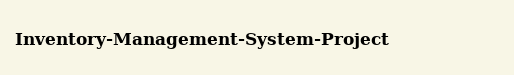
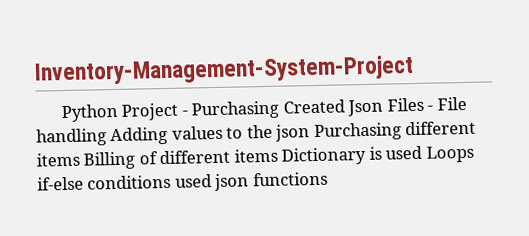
(389, 41) none -> [60,96,467,123] [36,120,477,147] [36,145,474,170] [37,171,328,192] // Python Project - Purchasing Created Json Files - File handling Adding values to the json Purchasing different items Billing of different items Dictionary is used Loops if-else conditions used json functions

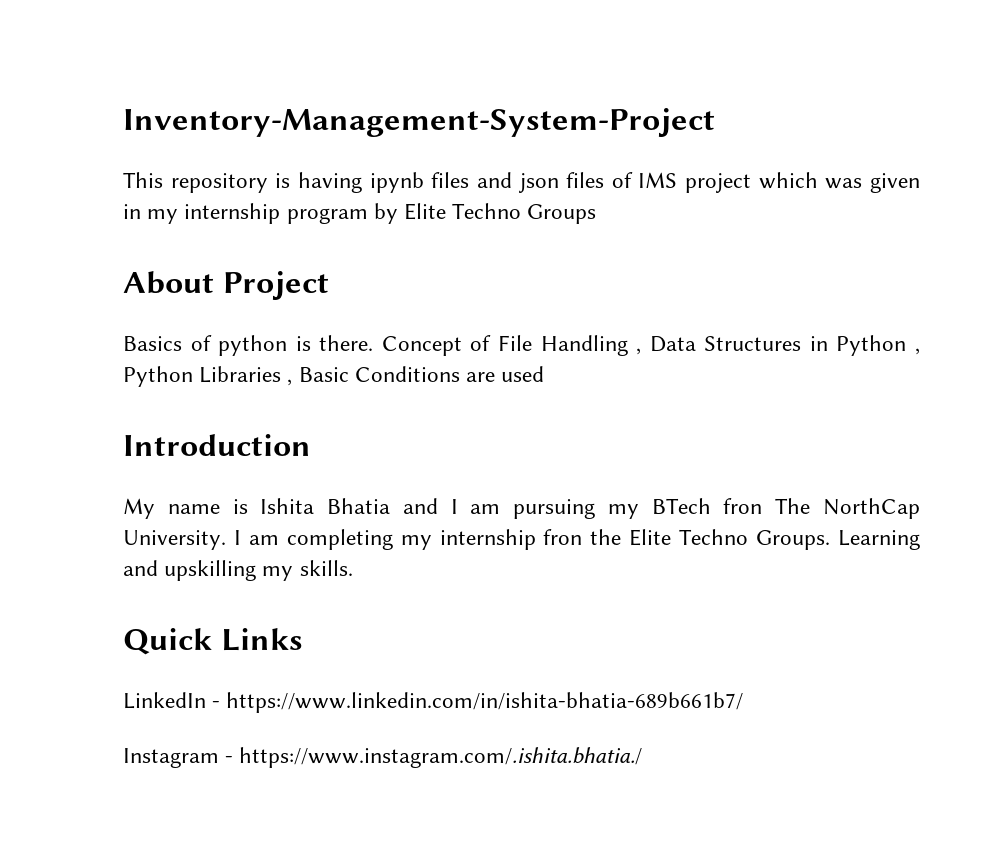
[60,96,467,123] [36,120,477,147] [36,145,474,170] [37,171,328,192] Python Project - Purchasing Created Json Files - File handling Adding values to the json Purchasing different items Billing of different items Dictionary is used Loops if-else conditions used json functions -> [123,172,920,193] [123,203,597,224] [123,271,329,300] [123,335,920,356] [123,366,545,387] [123,434,311,456] [123,498,920,519] [123,529,920,550] [123,560,353,581] [123,628,303,655] [123,692,744,713] [123,747,643,768] This repository is having ipynb files and json files of IMS project which was given in my internship program by Elite Techno Groups // About Project // Basics of python is there. Concept of File Handling , Data Structures in Python , Python Libraries , Basic Conditions are used // Introduction // My name is Ishita Bhatia and I am pursuing my BTech fron The NorthCap University. I am completing my internship fron the Elite Techno Groups. Learning and upskilling my skills. // Quick Links // LinkedIn - https://www.linkedin.com/in/ishita-bhatia-689b661b7/ // Instagram - https://www.instagram.com/.ishita.bhatia./

